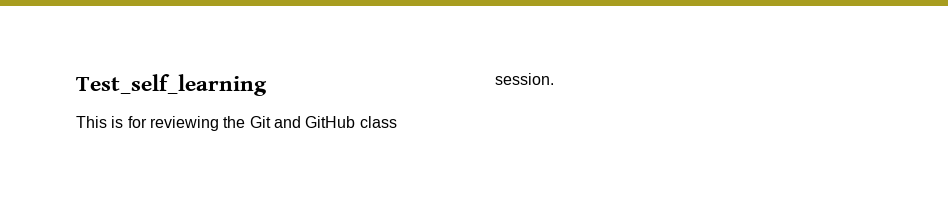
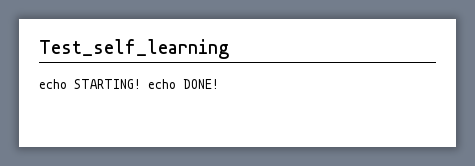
[76,116,397,131] [495,73,554,85] This is for reviewing the Git and GitHub class session. -> [39,79,219,89] echo STARTING! echo DONE!

